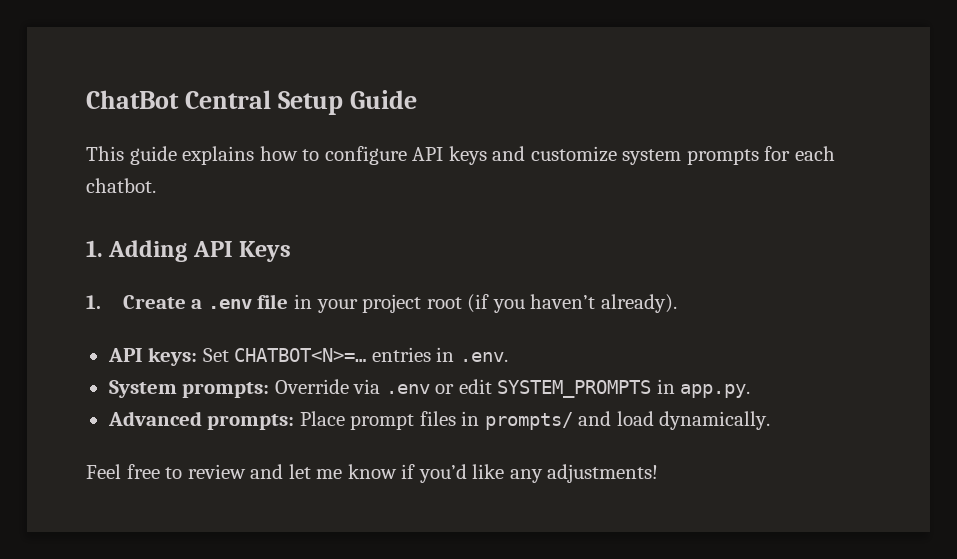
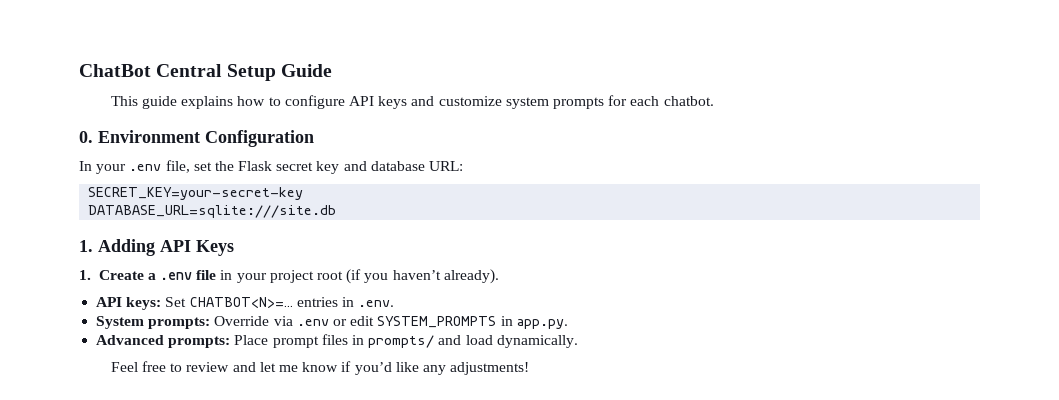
(156, 185) none -> [79,130,314,147] [79,160,464,174] [88,187,304,200] [88,205,337,218] // 0. Environment Configuration // In your .env file, set the Flask secret key and database URL: // SECRET_KEY=your-secret-key // DATABASE_URL=sqlite:///site.db

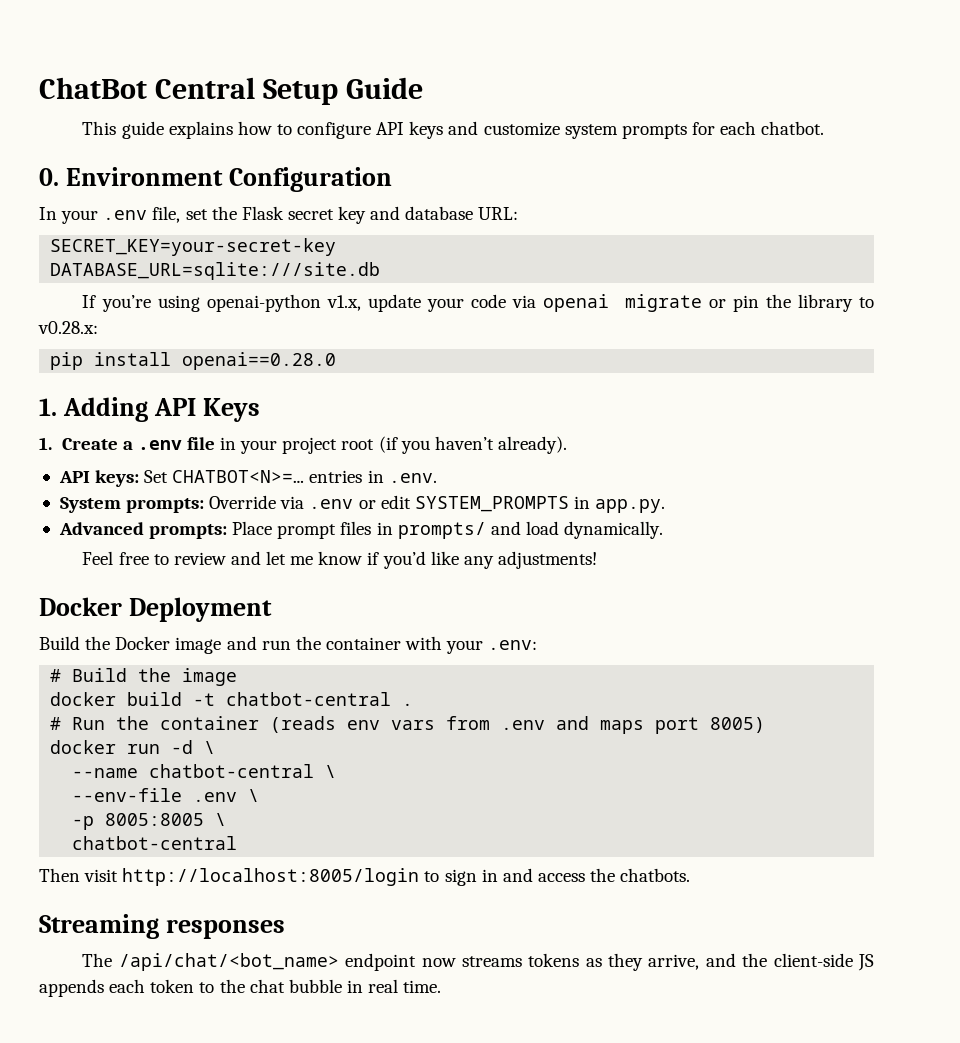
(337, 211) none -> [82,294,874,312] [38,321,98,334] [50,352,337,370] // If you’re using openai-python v1.x, update your code via openai migrate or pin the library to v0.28.x: // pip install openai==0.28.0
(530, 368) none -> [39,597,272,622] [39,636,538,654] [50,668,238,686] [50,692,414,706] [50,716,766,734] [50,740,216,754] [72,764,337,778] [72,788,260,802] [72,813,227,830] [72,836,238,850] [39,868,691,886] [39,914,285,939] [82,953,875,971] [39,979,442,997] // Docker Deployment // Build the Docker image and run the container with your .env: // # Build the image // docker build -t chatbot-central . // # Run the container (reads env vars from .env and maps port 8005) // docker run -d \ // --name chatbot-central \ // --env-file .env \ // -p 8005:8005 \ // chatbot-central // Then visit http://localhost:8005/login to sign in and access the chatbots. // Streaming responses // The /api/chat/<bot_name> endpoint now streams tokens as they arrive, and the client-side JS appends each token to the chat bubble in real time.

